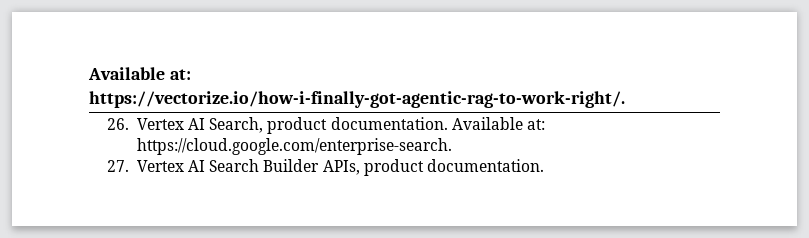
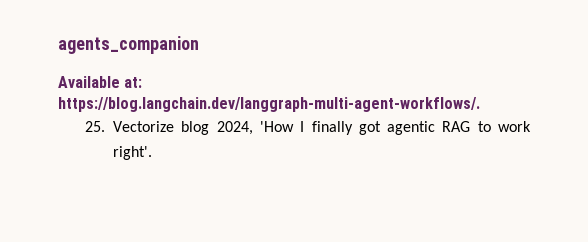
[88,67,191,80] [89,91,625,108] [107,117,545,134] [136,138,452,155] [107,159,544,176] Available at: https://vectorize.io/how-i-finally-got-agentic-rag-to-work-right/. // 26. Vertex AI Search, product documentation. Available at: https://cloud.google.com/enterprise-search. // 27. Vertex AI Search Builder APIs, product documentation. -> [58,36,199,54] [58,76,143,88] [58,97,480,112] [84,121,532,135] [112,146,152,160] agents_companion // Available at: https://blog.langchain.dev/langgraph-multi-agent-workflows/. // 25. Vectorize blog 2024, 'How I finally got agentic RAG to work right'.

